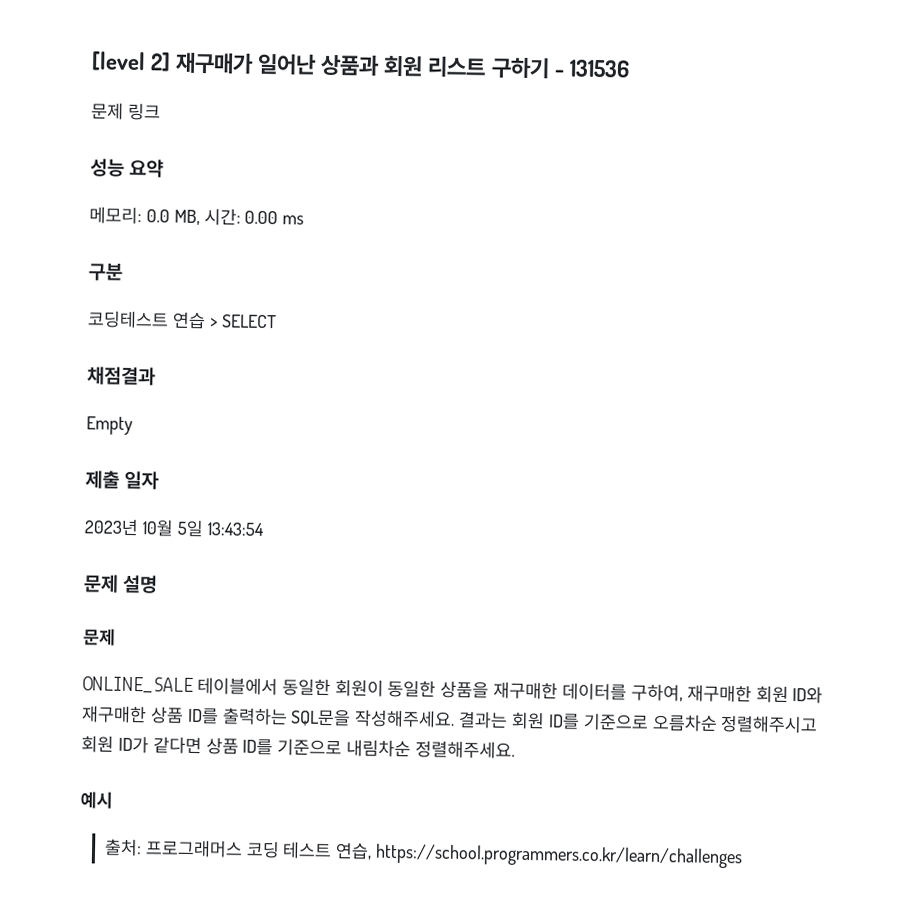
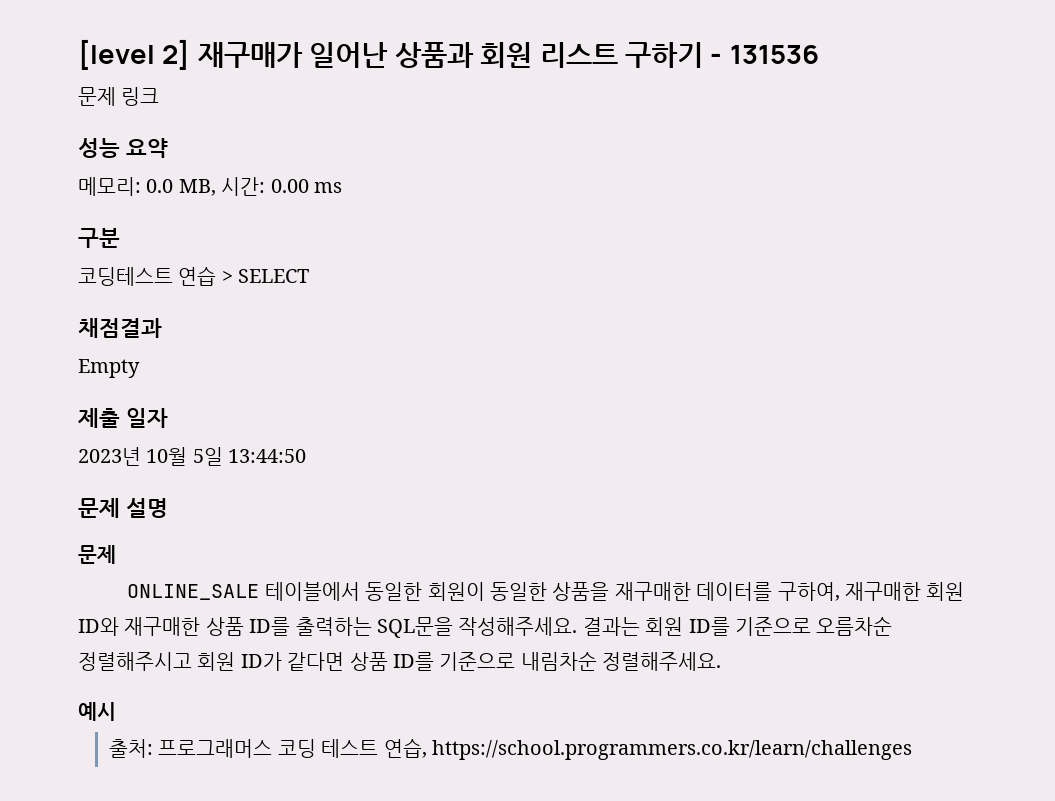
[206,522,265,536] 13:43:54 -> [228,449,307,463] 13:44:50

